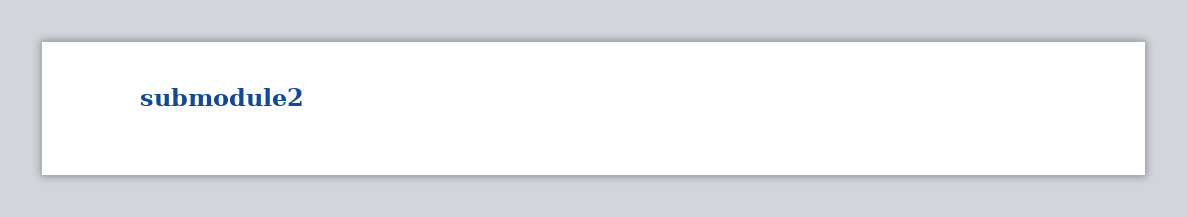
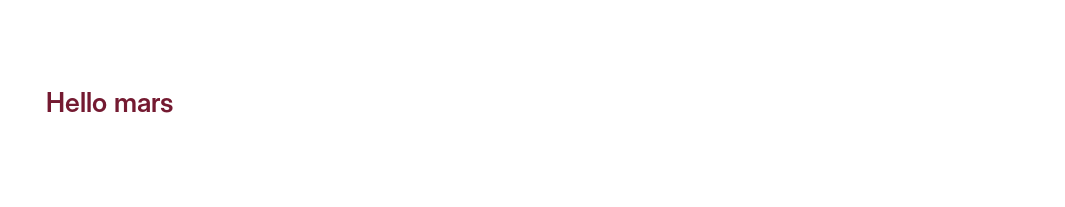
[140,88,304,106] submodule2 -> [46,92,174,113] Hello mars

